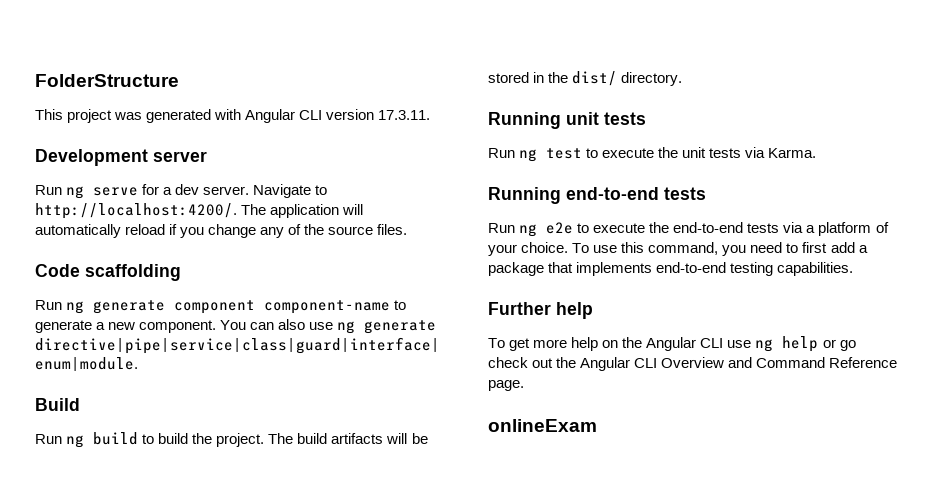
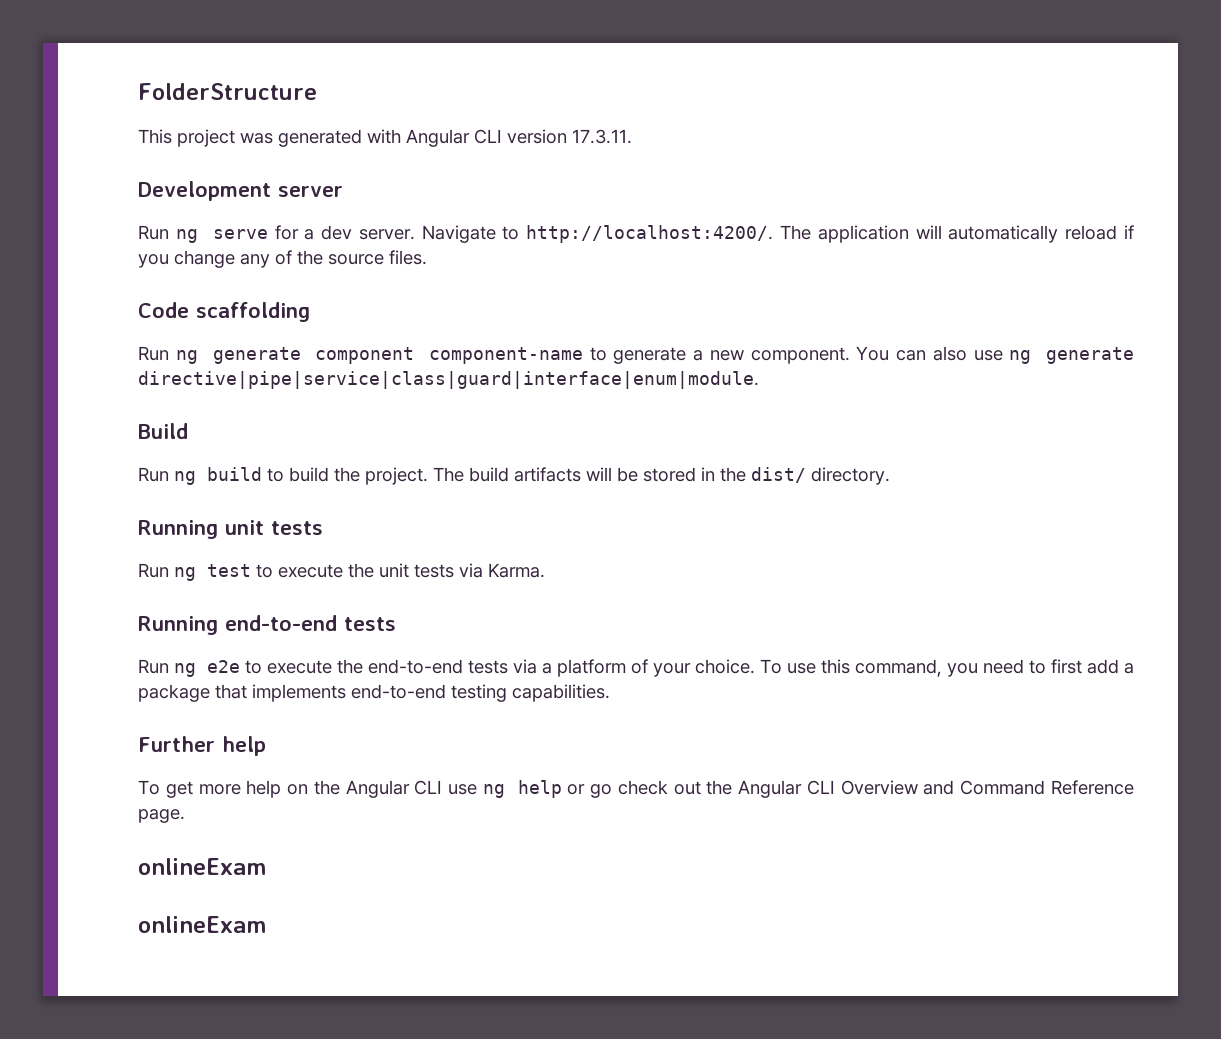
(597, 425) none -> [138,916,266,933] // onlineExam

